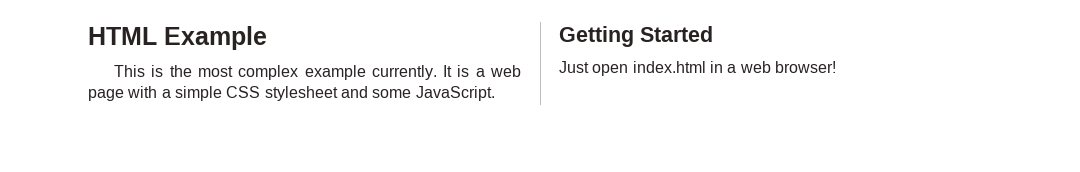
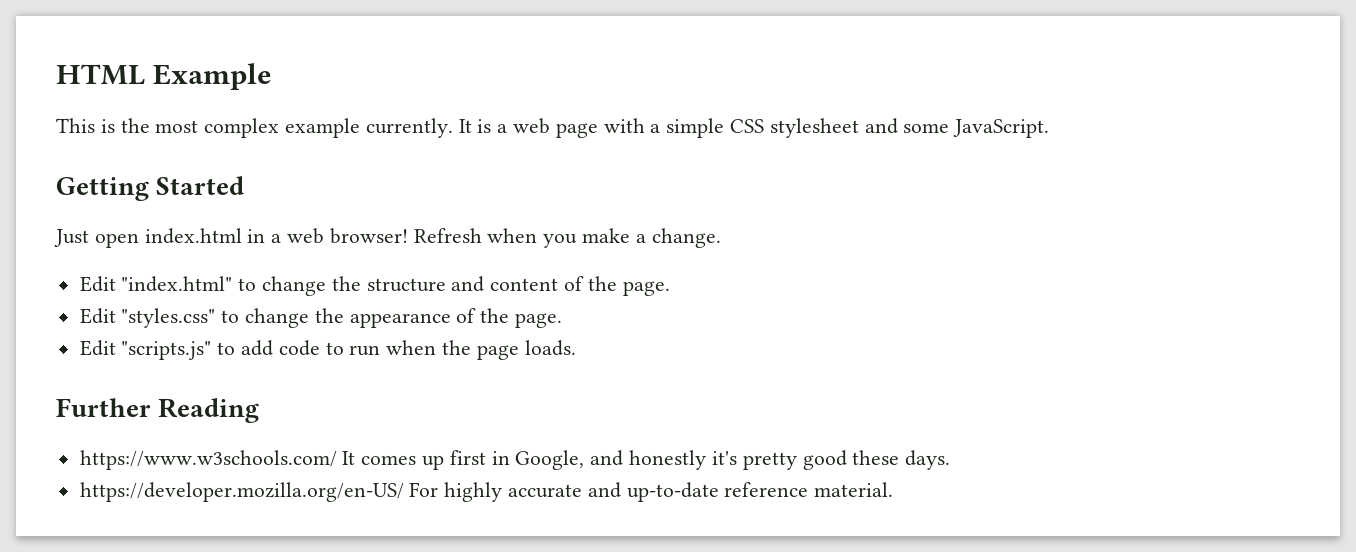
(836, 67) none -> [413,228,721,248] [79,276,670,296] [79,308,563,328] [79,340,576,360] [56,398,260,423] [79,450,951,470] [79,482,894,502] Refresh when you make a change. // Edit "index.html" to change the structure and content of the page. // Edit "styles.css" to change the appearance of the page. // Edit "scripts.js" to add code to run when the page loads. // Further Reading // https://www.w3schools.com/ It comes up first in Google, and honestly it's pretty good these days. // https://developer.mozilla.org/en-US/ For highly accurate and up-to-date reference material.

